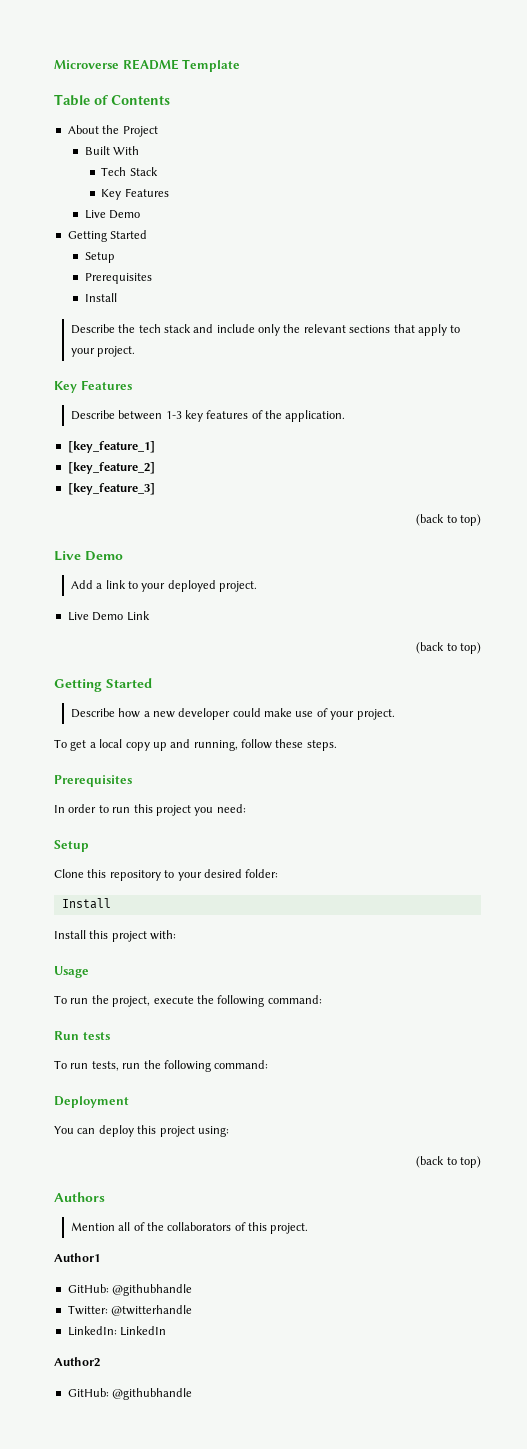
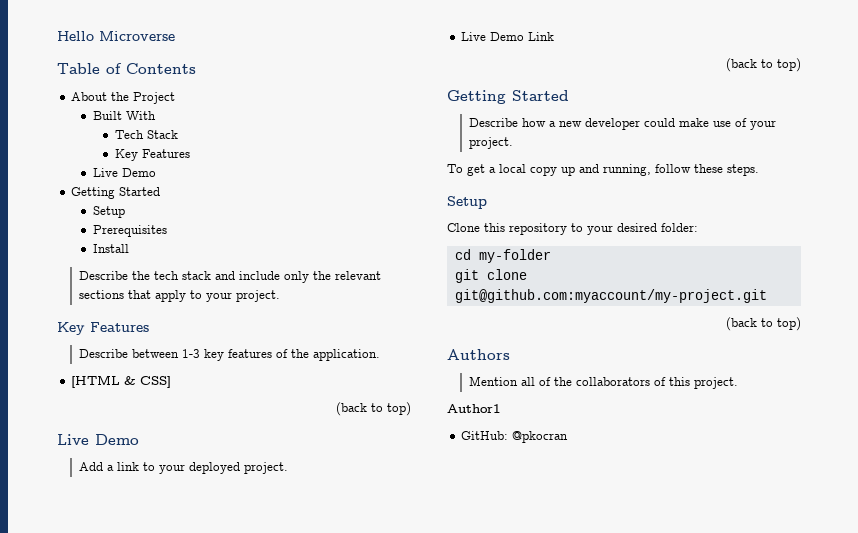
(54, 64) none -> [57,31,94,41] Hello
[122,59,241,72] README Template -> (175, 36) none
[67,441,155,453] [67,462,155,474] [67,483,155,495] [key_feature_1] // [key_feature_2] // [key_feature_3] -> [71,375,172,388] [HTML & CSS]
[54,775,132,787] [54,804,246,816] // Prerequisites // In order to run this project you need: -> (759, 170) none
[61,898,111,909] [54,930,177,942] [54,966,89,978] [54,995,322,1007] [54,1031,110,1040] [54,1060,269,1072] [54,1096,129,1108] [54,1125,229,1137] Install // Install this project with: // Usage // To run the project, execute the following command: // Run tests // To run tests, run the following command: // Deployment // You can deploy this project using: -> [454,249,551,263] [454,269,527,283] [454,289,767,303] cd my-folder // git clone git@github.com:myaccount/my-project.git
[112,1284,193,1296] [67,1305,193,1316] [67,1326,167,1336] [54,1357,100,1367] [67,1388,193,1400] @githubhandle // Twitter: @twitterhandle // LinkedIn: LinkedIn // Author2 // GitHub: @githubhandle -> [512,431,569,443] @pkocran

